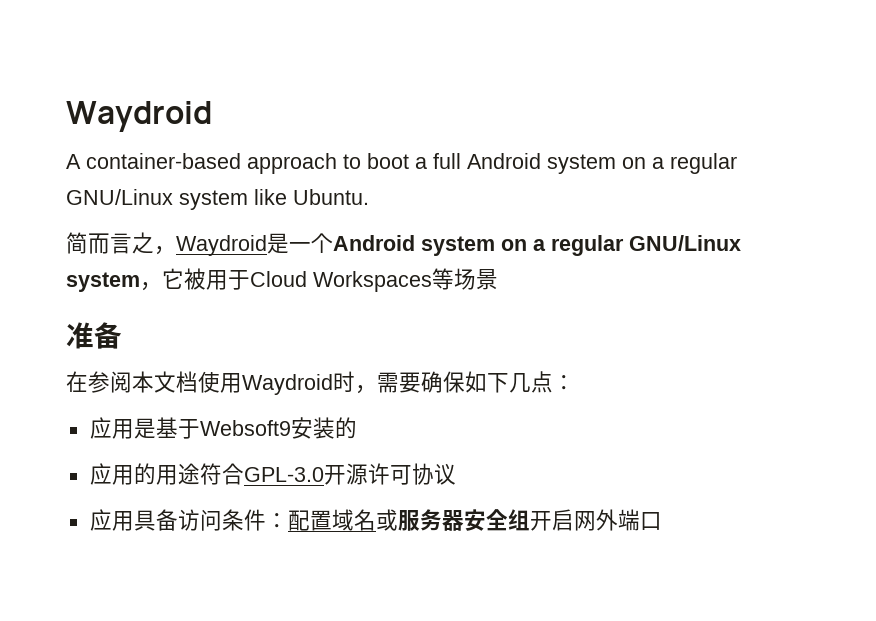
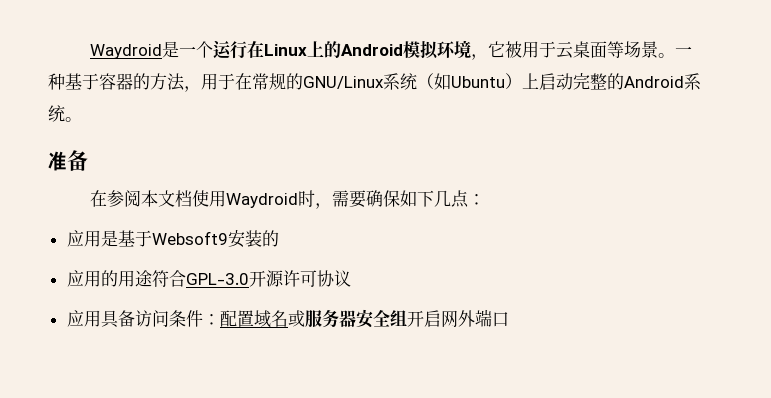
[66,101,212,132] [66,153,737,174] [66,189,369,210] [66,232,741,256] [66,272,140,292] Waydroid // A container-based approach to boot a full Android system on a regular GNU/Linux system like Ubuntu. // 简而言之，Waydroid是一个Android system on a regular GNU/Linux system -> [89,40,471,59] Waydroid是一个运行在Linux上的Android模拟环境
[250,271,432,292] Cloud Workspaces -> [555,41,607,59] 云桌面
(498, 279) none -> [657,46,692,58] [48,73,701,92] [48,105,82,122] 。一种基于容器的方法，用于在常规的GNU/Linux系统（如Ubuntu）上启动完整的Android系统。

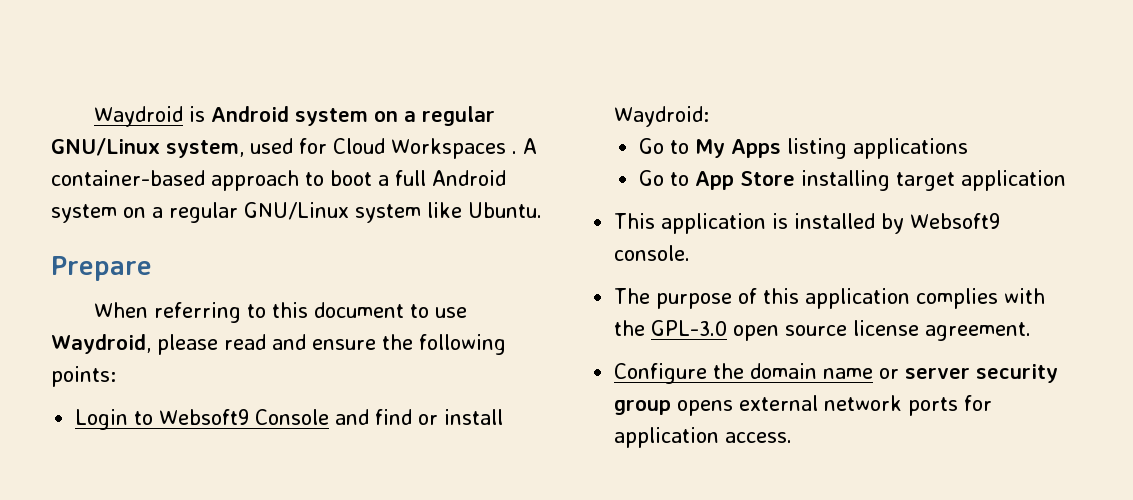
[89,40,692,60] [48,73,701,92] [48,105,82,122] [48,150,88,171] [89,190,485,209] [66,230,279,248] [66,270,351,287] [66,309,509,328] Waydroid是一个运行在Linux上的Android模拟环境，它被用于云桌面等场景。一种基于容器的方法，用于在常规的GNU/Linux系统（如Ubuntu）上启动完整的Android系统。 // 准备 // 在参阅本文档使用Waydroid时，需要确保如下几点： // 应用是基于Websoft9安装的 // 应用的用途符合GPL-3.0开源许可协议 // 应用具备访问条件：配置域名或服务器安全组开启网外端口 -> [93,106,495,127] [51,138,537,159] [51,170,506,191] [51,202,542,223] [51,256,152,281] [93,302,467,323] [51,334,506,355] [51,366,116,387] [75,409,504,430] [614,106,710,127] [639,138,969,159] [639,170,1067,191] [614,213,1001,234] [614,245,691,261] [614,288,1046,309] [614,320,1032,341] [614,363,1059,384] [614,395,993,416] [614,427,793,448] Waydroid is Android system on a regular GNU/Linux system, used for Cloud Workspaces . A container-based approach to boot a full Android system on a regular GNU/Linux system like Ubuntu. // Prepare // When referring to this document to use Waydroid, please read and ensure the following points: // Login to Websoft9 Console and find or install Waydroid: // Go to My Apps listing applications // Go to App Store installing target application // This application is installed by Websoft9 console. // The purpose of this application complies with the GPL-3.0 open source license agreement. // Configure the domain name or server security group opens external network ports for application access.

